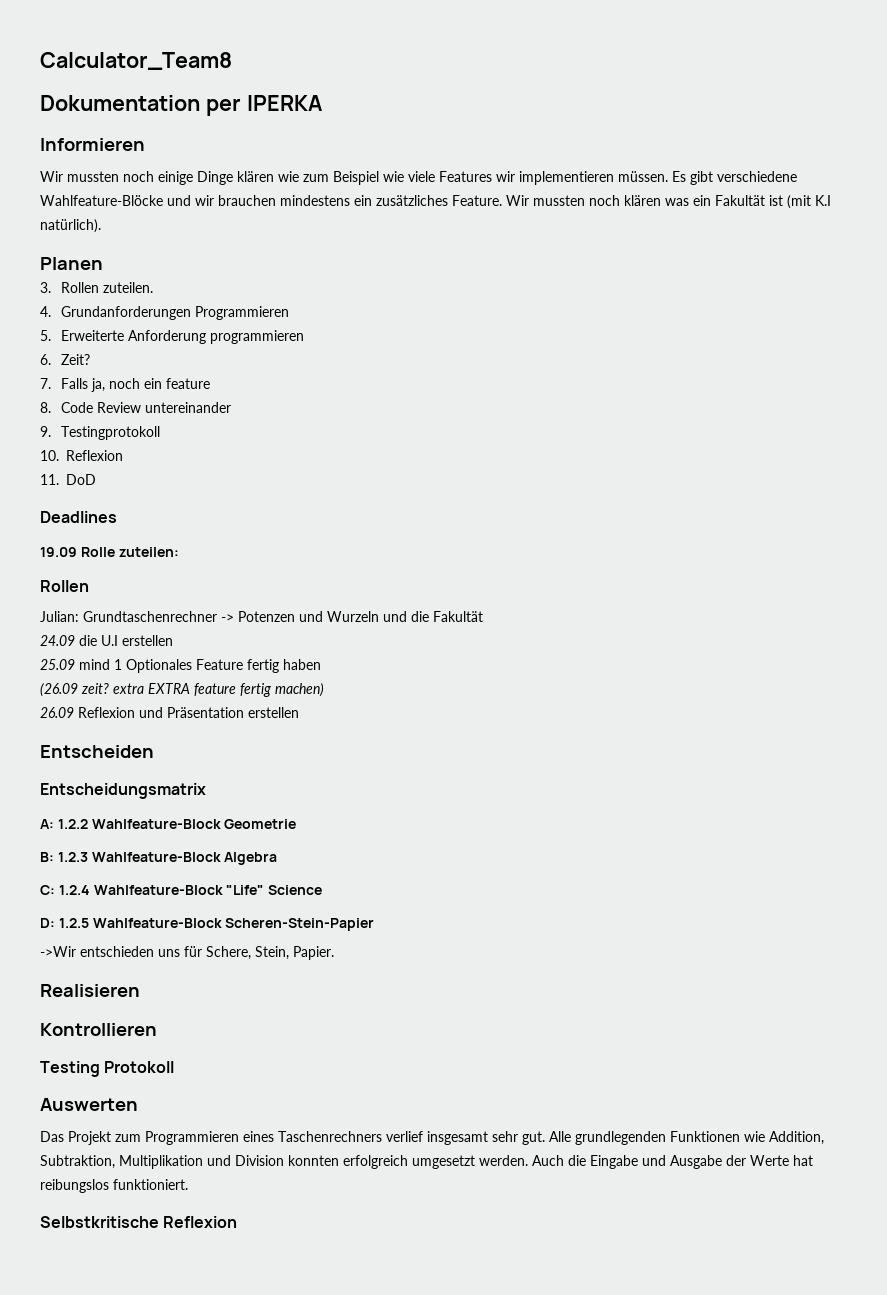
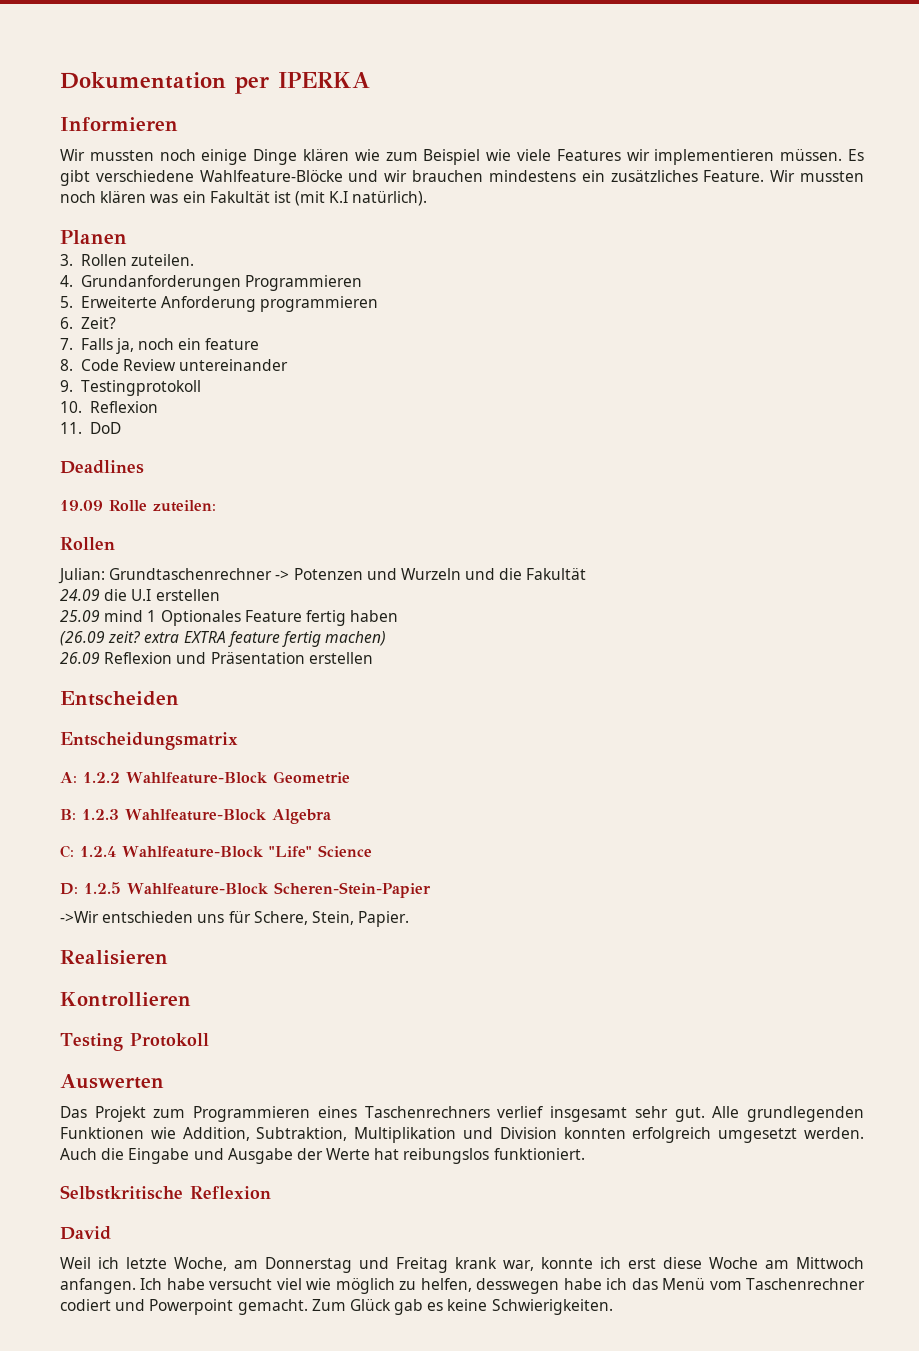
[40,52,232,70] Calculator_Team8 // -> (60, 80) none
(238, 1222) none -> [60,1226,111,1240] [60,1257,864,1273] [60,1278,865,1294] [60,1299,613,1315] // David // Weil ich letzte Woche, am Donnerstag und Freitag krank war, konnte ich erst diese Woche am Mittwoch anfangen. Ich habe versucht viel wie möglich zu helfen, desswegen habe ich das Menü vom Taschenrechner codiert und Powerpoint gemacht. Zum Glück gab es keine Schwierigkeiten.

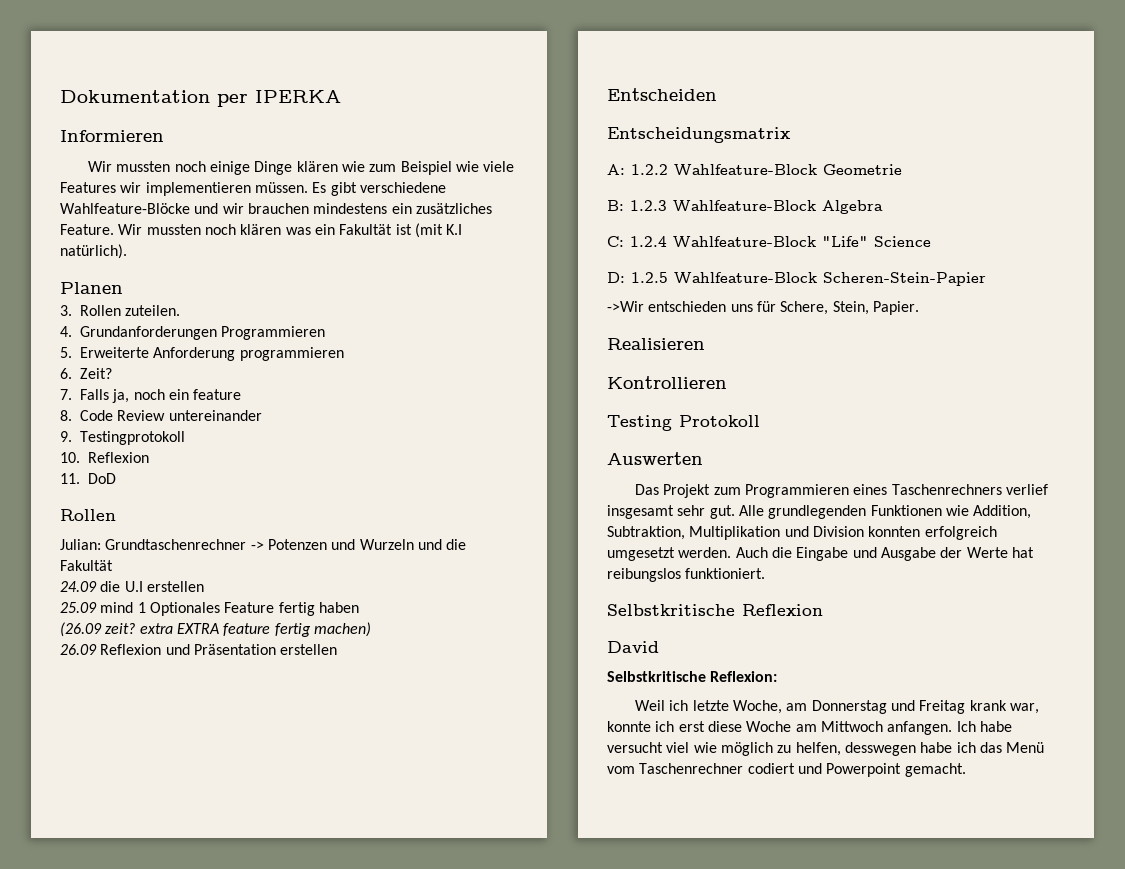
[60,460,144,474] [60,500,216,512] // Deadlines // 19.09 Rolle zuteilen: -> (116, 478) none
(111, 1233) none -> [607,671,778,682] // Selbstkritische Reflexion:
[311,1299,613,1315] Zum Glück gab es keine Schwierigkeiten. -> (966, 770) none

